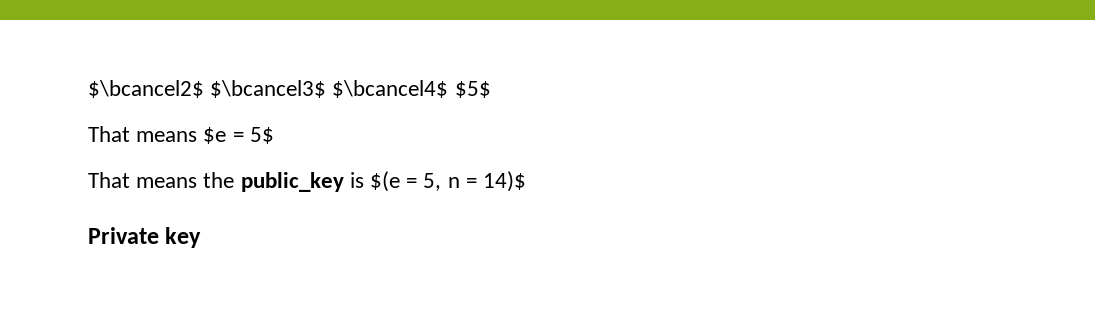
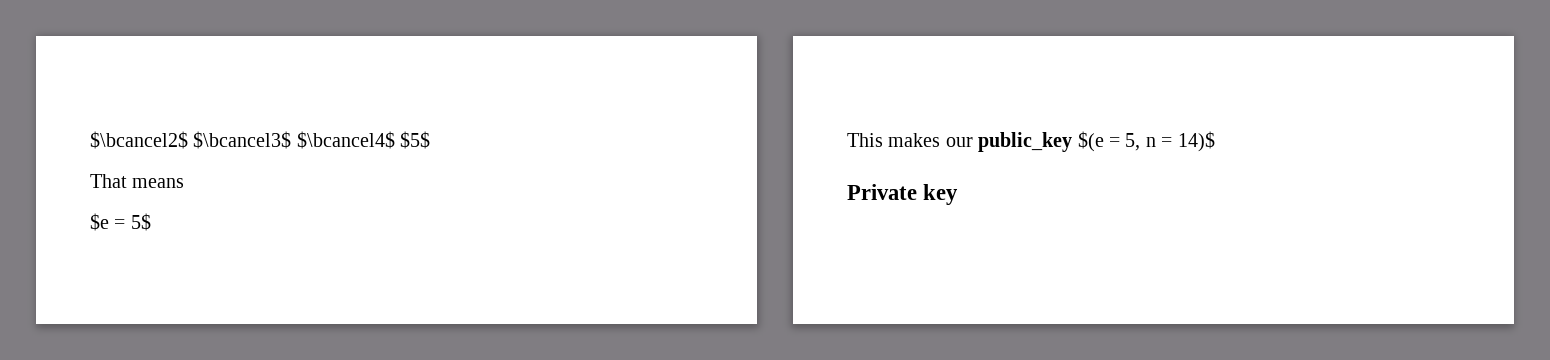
(198, 136) none -> (185, 183) //
[88,172,364,192] That means the public_key is -> [847,132,1073,152] This makes our public_key

